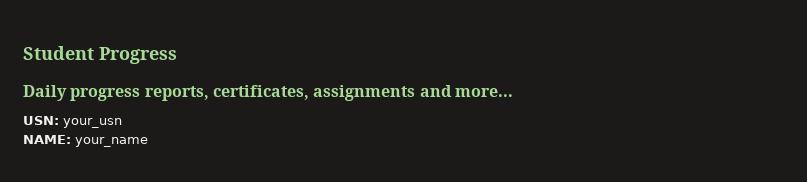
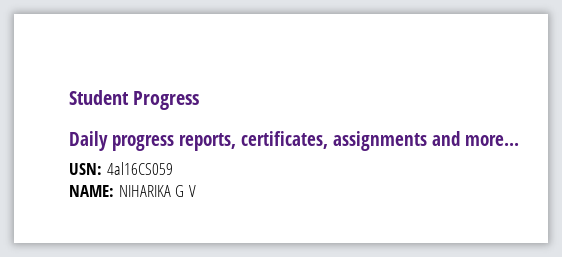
[63,118,122,128] your_usn -> [106,162,173,175] 4al16CS059
[75,137,148,147] your_name -> [118,185,196,197] NIHARIKA G V

